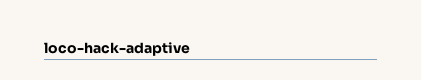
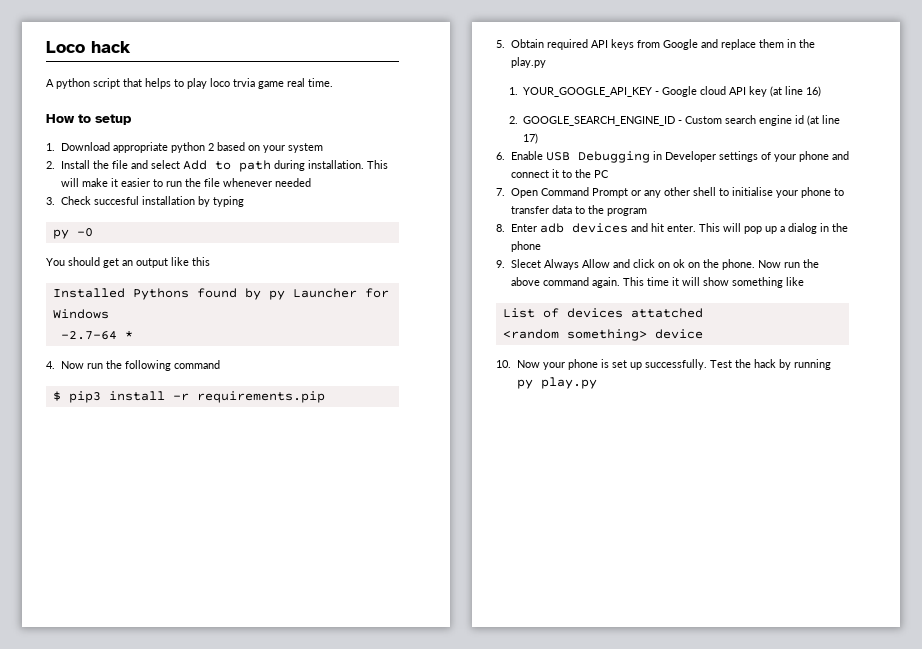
[44,42,190,56] loco-hack-adaptive -> [46,41,131,53] [46,78,333,89] [46,114,132,125] [46,142,323,153] [46,160,388,172] [60,178,311,187] [46,196,244,207] [52,228,93,239] [46,257,210,268] [52,288,389,300] [52,309,109,319] [60,331,133,340] [46,360,220,371] [52,391,325,403] [496,39,815,50] [510,57,546,68] [508,86,822,97] [508,115,841,126] [523,133,539,144] [496,151,849,163] [510,169,609,178] [496,187,844,198] [510,205,647,216] [496,223,848,234] [510,241,541,252] [496,259,819,270] [510,277,804,288] [502,308,703,318] [502,329,703,341] [496,359,831,370] [516,377,597,389] Loco hack // A python script that helps to play loco trvia game real time. // How to setup // 1. Download appropriate python 2 based on your system // 2. Install the file and select Add to path during installation. This will make it easier to run the file whenever needed // 3. Check succesful installation by typing // py -0 // You should get an output like this // Installed Pythons found by py Launcher for Windows // -2.7-64 * // 4. Now run the following command // $ pip3 install -r requirements.pip // 5. Obtain required API keys from Google and replace them in the play.py // 1. YOUR_GOOGLE_API_KEY - Google cloud API key (at line 16) // 2. GOOGLE_SEARCH_ENGINE_ID - Custom search engine id (at line 17) // 6. Enable USB Debugging in Developer settings of your phone and connect it to the PC // 7. Open Command Prompt or any other shell to initialise your phone to transfer data to the program // 8. Enter adb devices and hit enter. This will pop up a dialog in the phone // 9. Slecet Always Allow and click on ok on the phone. Now run the above command again. This time it will show something like // List of devices attatched // <random something> device // 10. Now your phone is set up successfully. Test the hack by running py play.py

